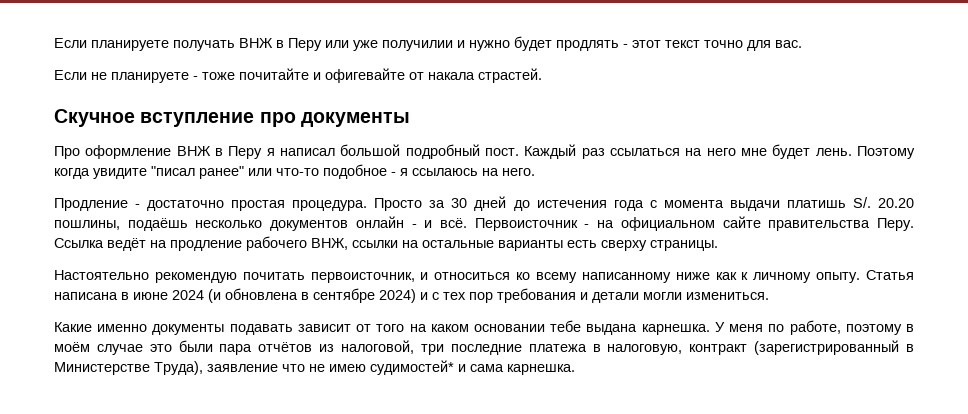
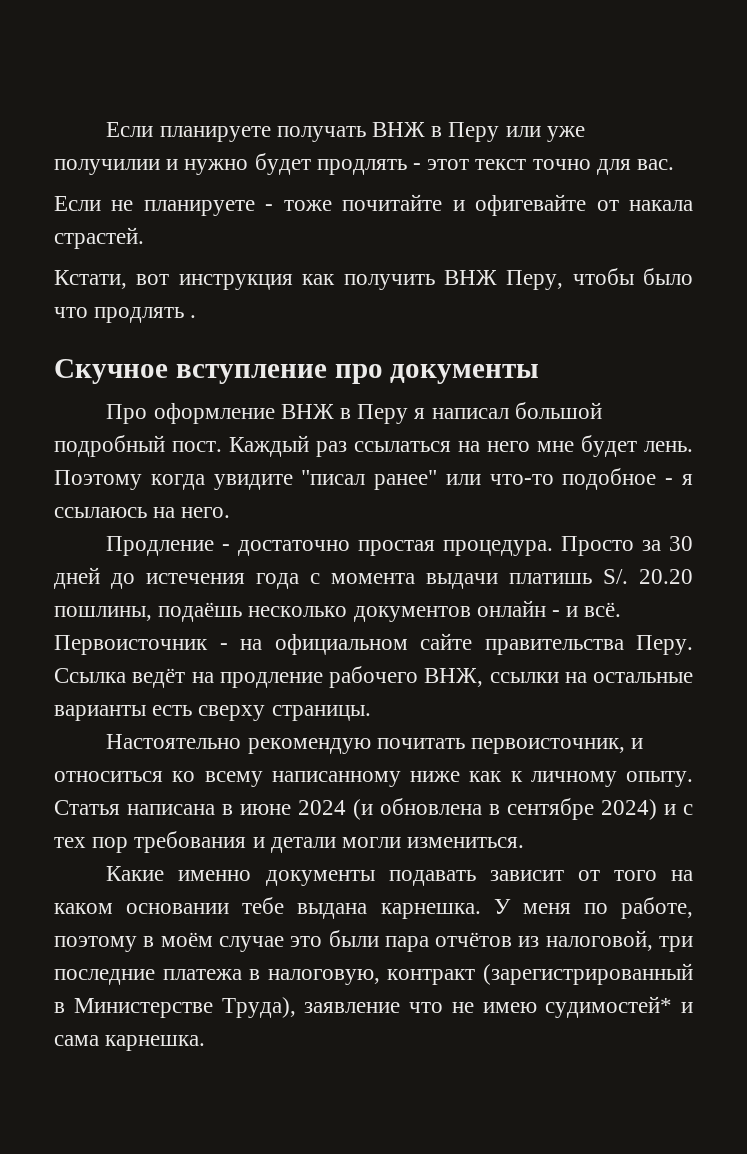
(542, 75) none -> [54,268,693,290] [54,307,197,323] // Кстати, вот инструкция как получить ВНЖ Перу, чтобы было что продлять .

